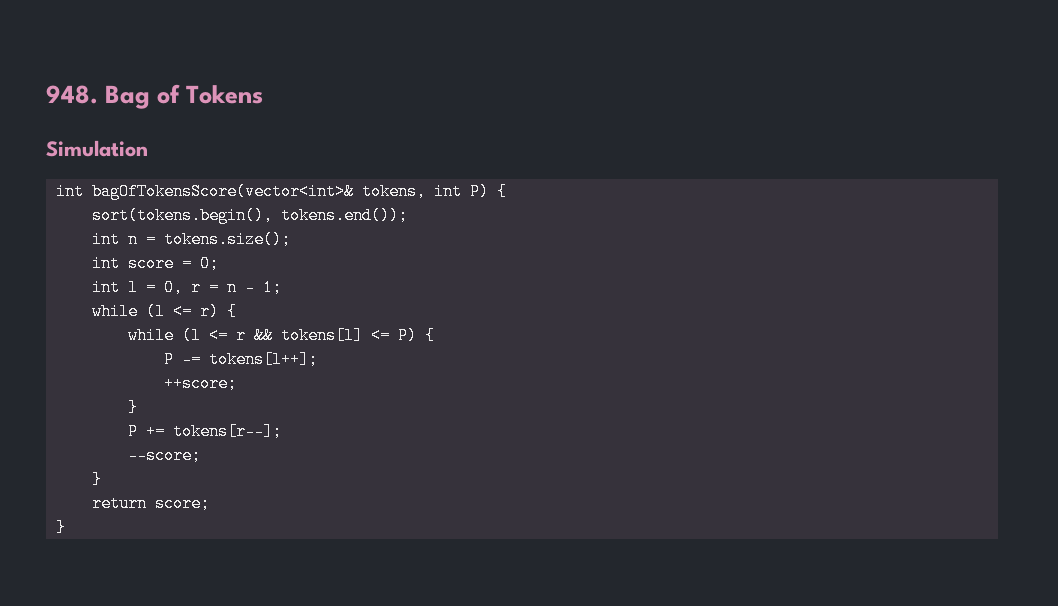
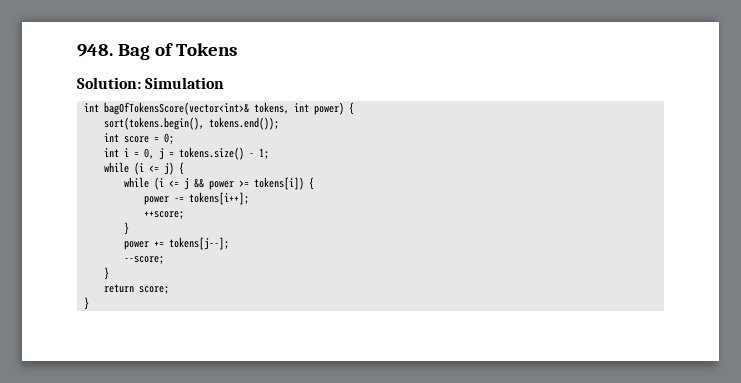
(264, 94) none -> [77,77,141,89] Solution:
[469,183,489,200] P) -> [314,102,345,115] power)
[91,231,291,248] // int n = tokens.size(); -> (280, 123) none
[127,279,138,296] l -> [124,148,130,157] i
[190,279,237,296] r = n -> [159,147,245,160] j = tokens.size()
[145,303,219,320] (l <= r) -> [134,162,175,175] (i <= j)
[181,327,435,344] [163,351,318,368] (l <= r && tokens[l] <= P) { // P -= tokens[l++]; -> [154,177,315,190] [144,192,250,205] (i <= j && power >= tokens[i]) { // power -= tokens[i++];
[127,423,282,440] P += tokens[r--]; -> [124,237,230,250] power += tokens[j--];

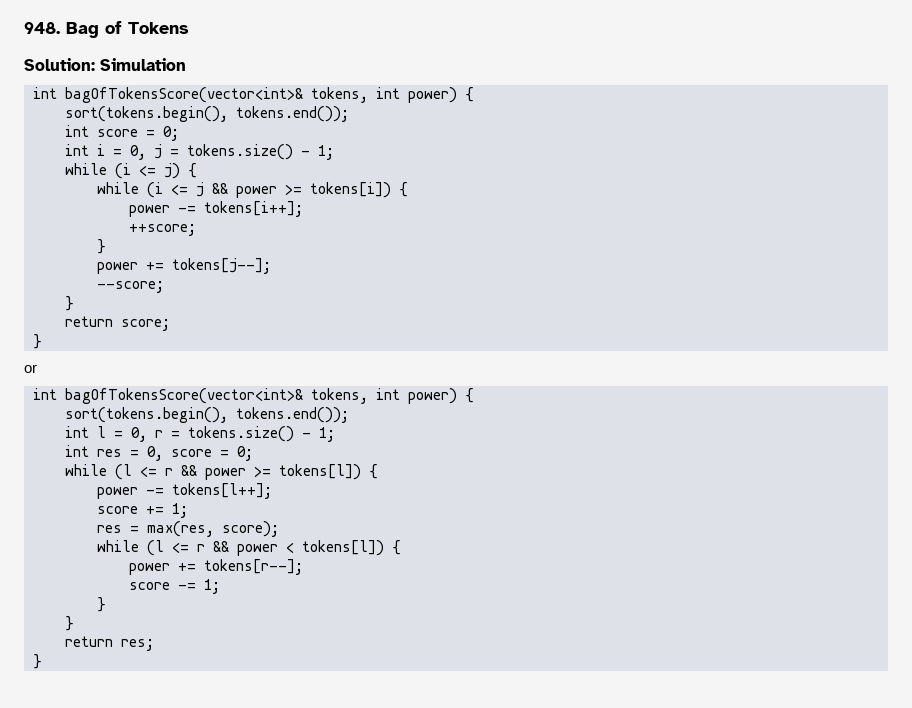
(90, 303) none -> [24,364,37,373] [33,388,474,404] [65,407,349,423] [65,426,335,442] [65,445,253,461] [65,464,378,480] [97,483,272,499] [97,503,188,518] [97,521,279,537] [97,540,401,556] [129,559,303,575] [129,579,220,594] [97,597,106,612] [65,616,74,631] [65,636,154,651] [33,654,42,669] // or // int bagOfTokensScore(vector<int>& tokens, int power) { // sort(tokens.begin(), tokens.end()); // int l = 0, r = tokens.size() - 1; // int res = 0, score = 0; // while (l <= r && power >= tokens[l]) { // power -= tokens[l++]; // score += 1; // res = max(res, score); // while (l <= r && power < tokens[l]) { // power += tokens[r--]; // score -= 1; // } // } // return res; // }

